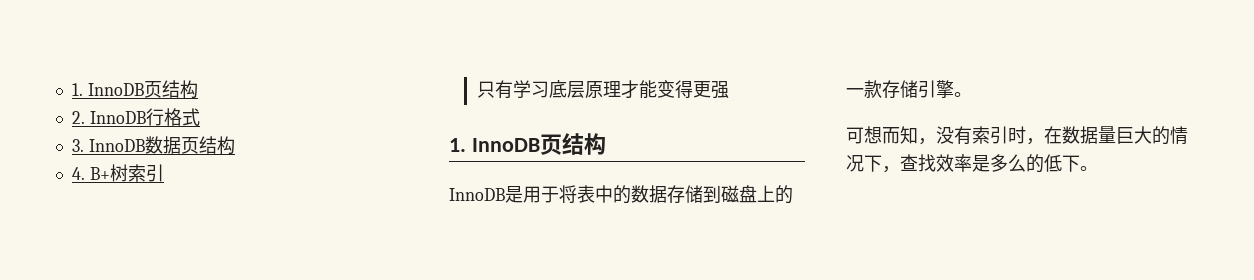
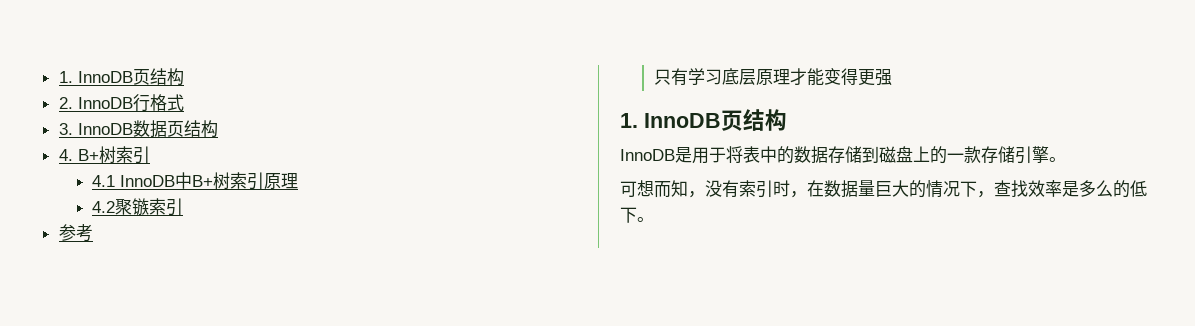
(164, 173) none -> [92,172,299,190] [92,198,184,216] [58,224,93,242] // 4.1 InnoDB中B+树索引原理 // 4.2聚镞索引 // 参考

